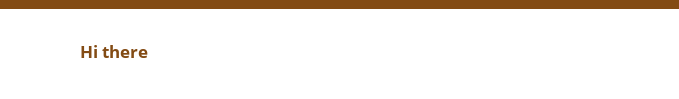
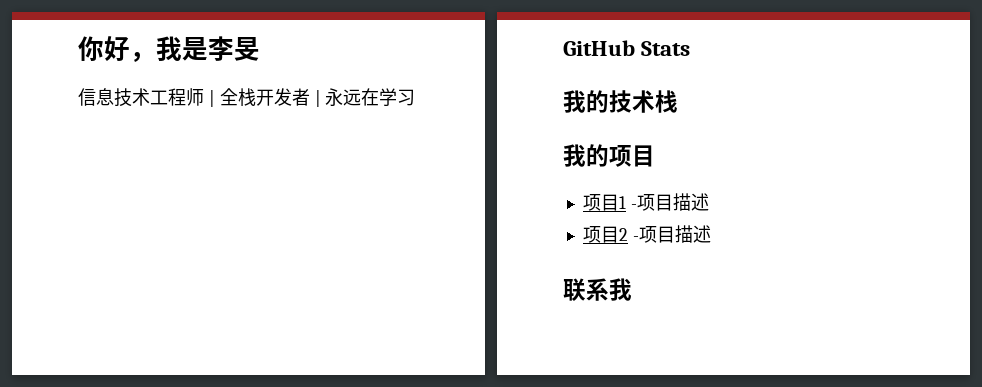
[80,45,149,58] Hi there -> [78,36,260,62] [78,88,416,107] [563,40,691,56] [563,90,678,113] [563,144,655,167] [582,193,709,211] [582,225,711,243] [563,278,632,301] 你好，我是李旻 // 信息技术工程师 | 全栈开发者 | 永远在学习 // GitHub Stats // 我的技术栈 // 我的项目 // 项目1 -项目描述 // 项目2 -项目描述 // 联系我

